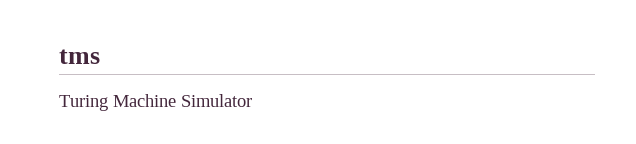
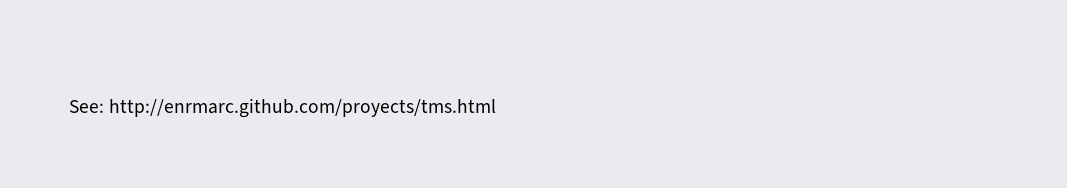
[59,49,100,64] [59,94,252,111] tms // Turing Machine Simulator -> [69,98,497,118] See: http://enrmarc.github.com/proyects/tms.html

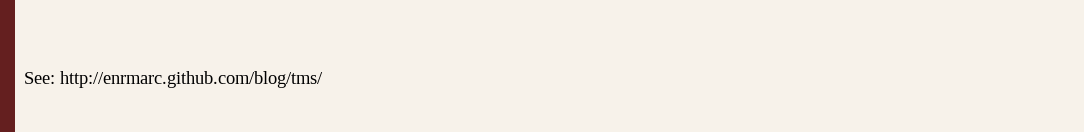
[109,98,497,118] http://enrmarc.github.com/proyects/tms.html -> [60,71,323,88] http://enrmarc.github.com/blog/tms/

